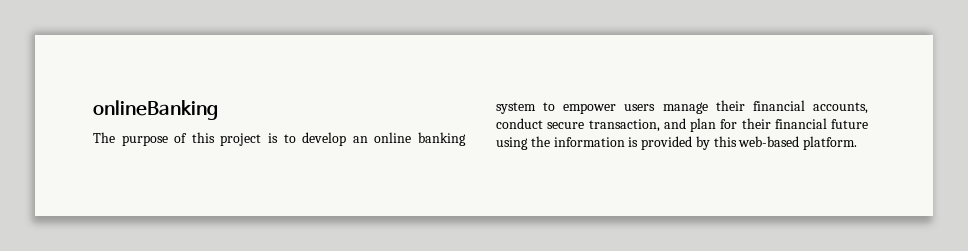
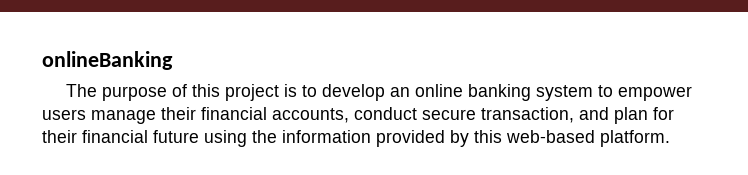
[628,137,639,147] is -> (371, 136) none

